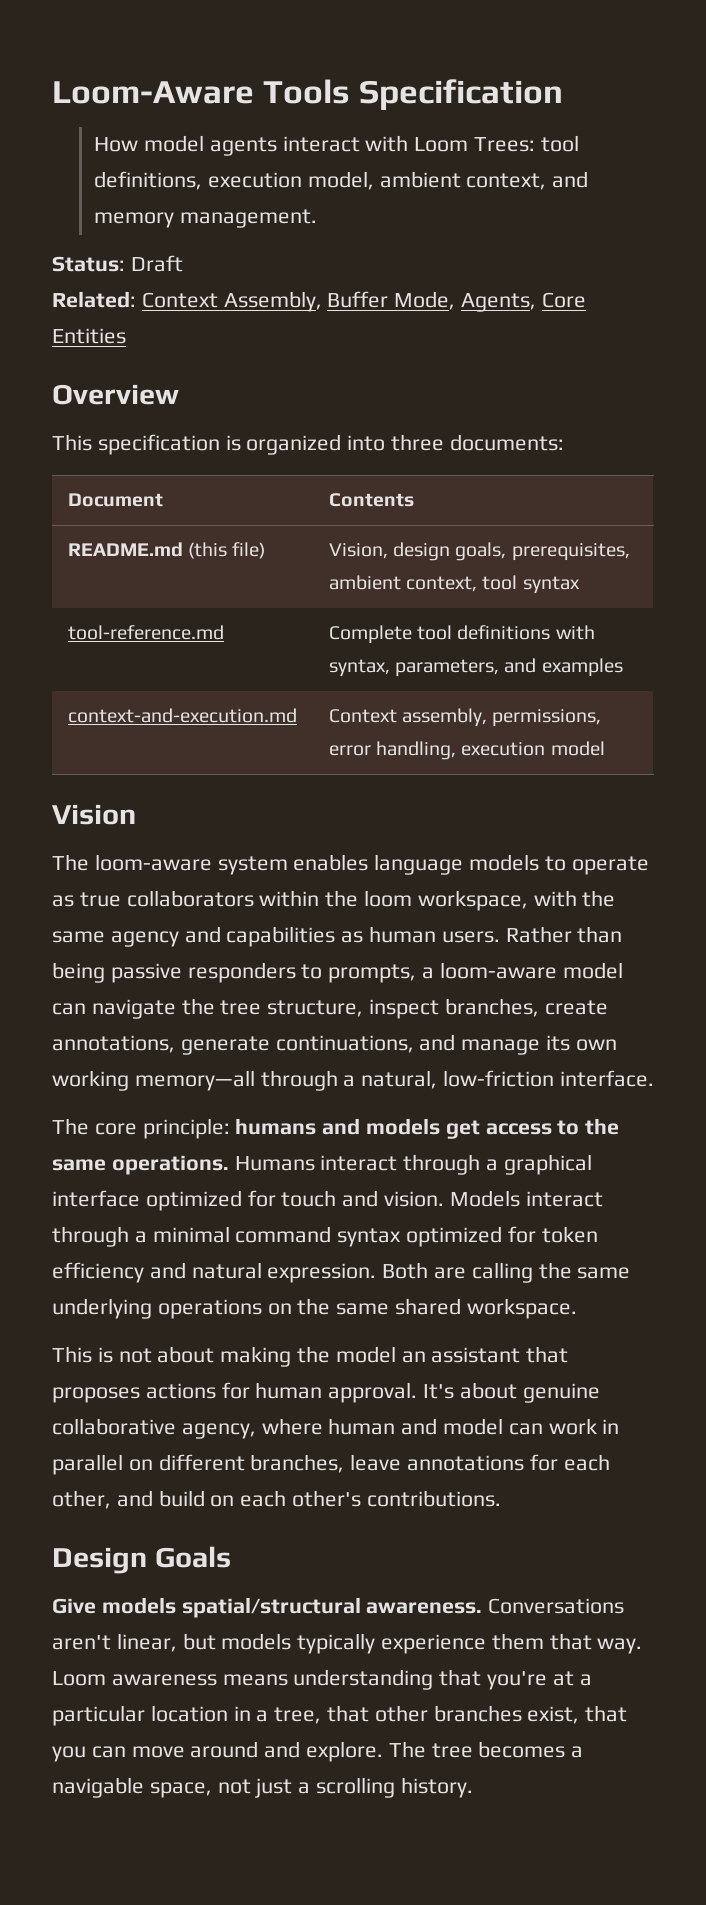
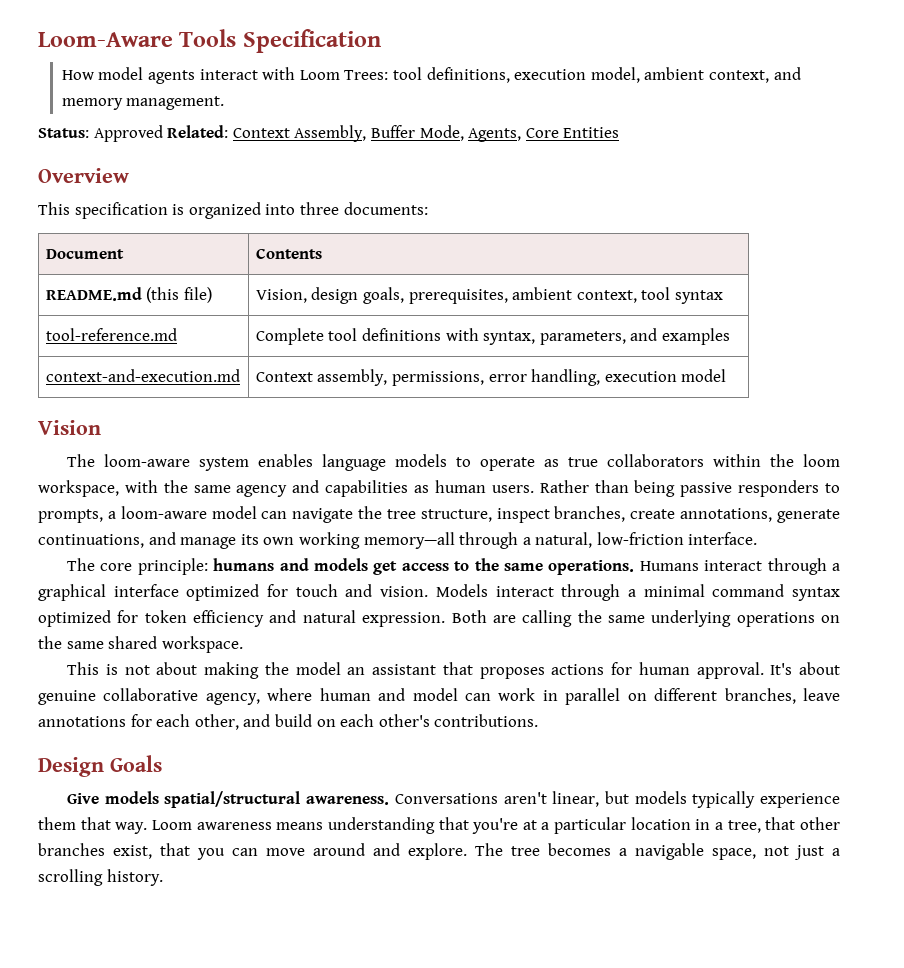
[130,255,183,272] Draft // -> [93,125,163,142] Approved

